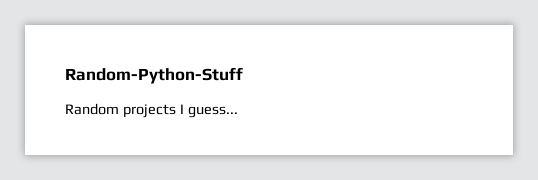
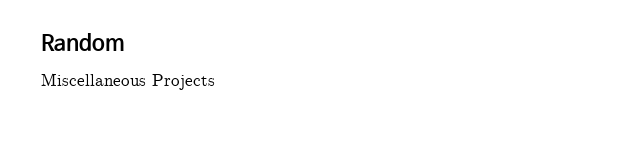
[65,67,243,84] [65,103,238,118] Random-Python-Stuff // Random projects I guess... -> [41,33,125,51] [41,73,215,90] Random // Miscellaneous Projects

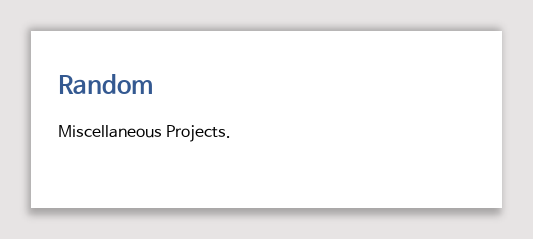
[152,74,215,90] Projects -> [166,125,232,142] Projects.

